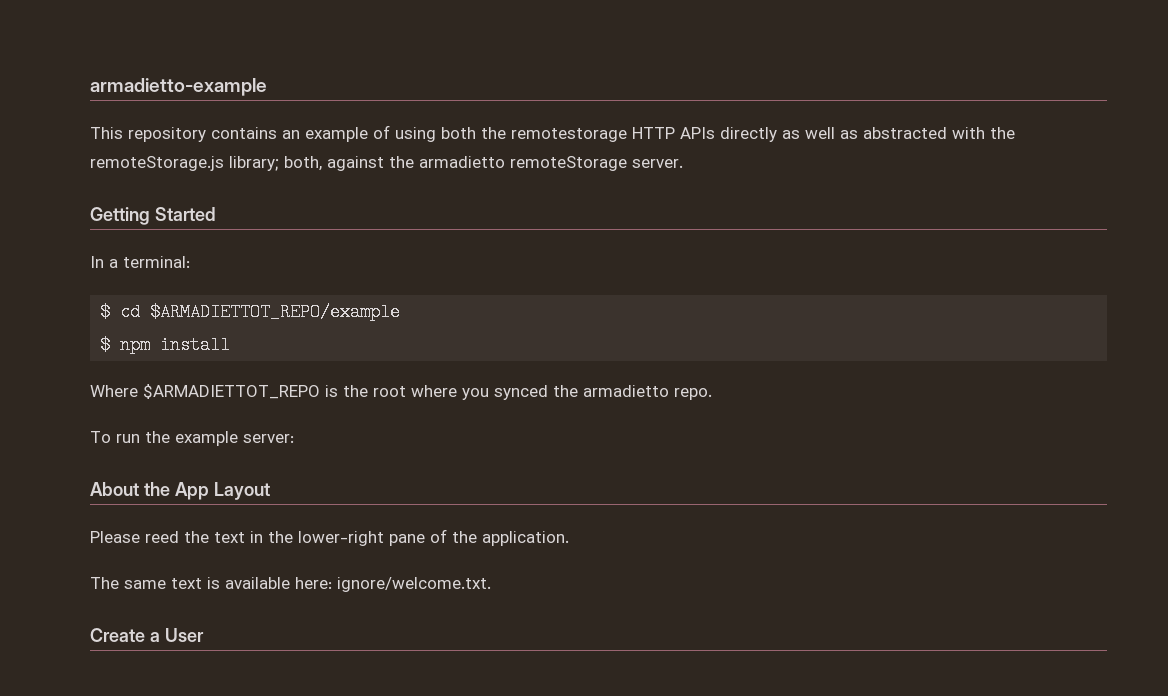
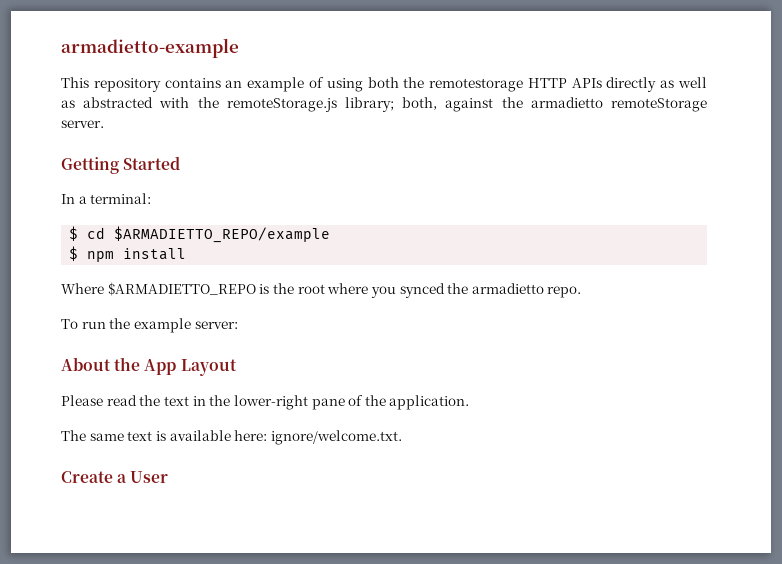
[150,303,401,321] $ARMADIETTOT_REPO/example -> [114,226,331,243] $ARMADIETTO_REPO/example
[143,384,320,399] $ARMADIETTOT_REPO -> [107,282,256,296] $ARMADIETTO_REPO
[145,531,179,543] reed -> [106,395,137,406] read

